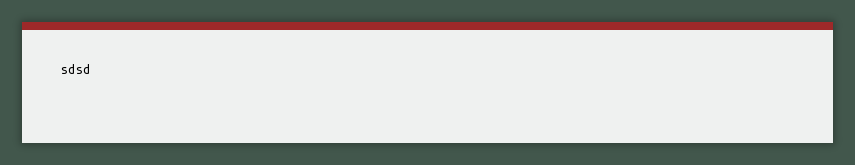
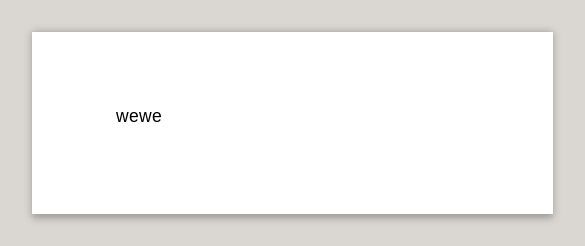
[60,64,90,74] sdsd -> [115,112,162,122] wewe

